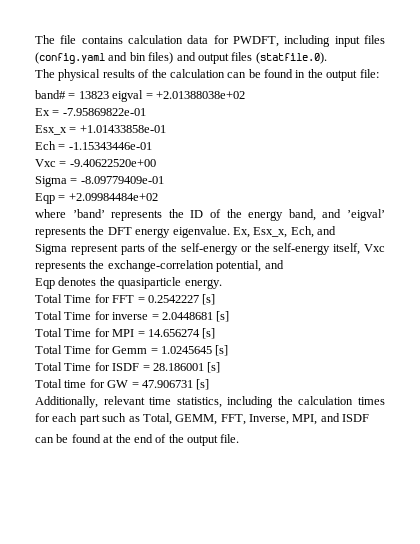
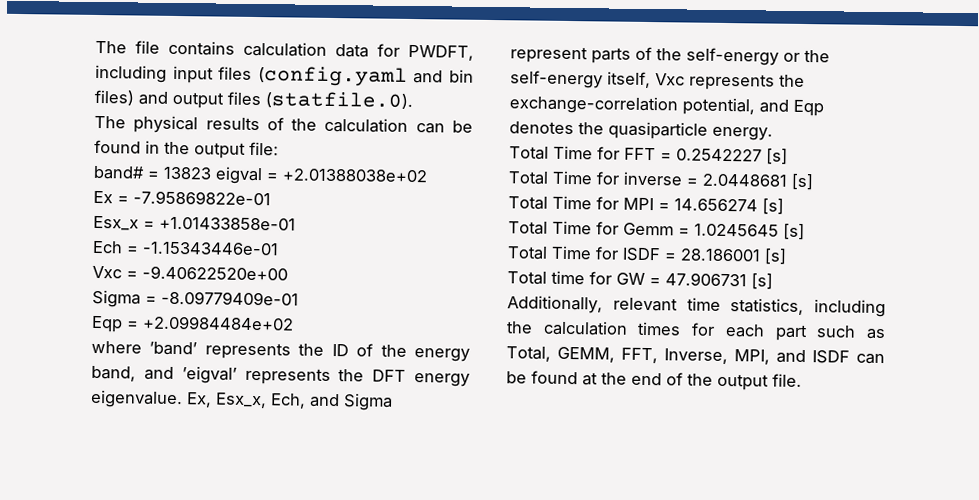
(336, 230) // -> (340, 400) none
(284, 264) // -> (789, 106) none
(370, 418) // -> (850, 357) none

